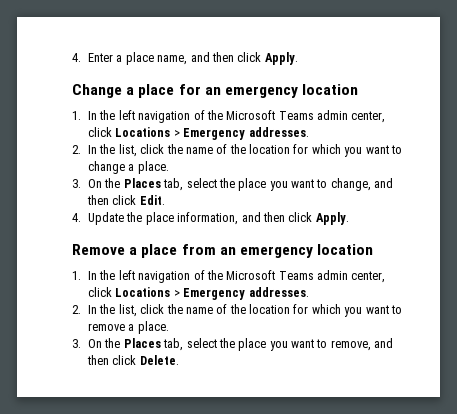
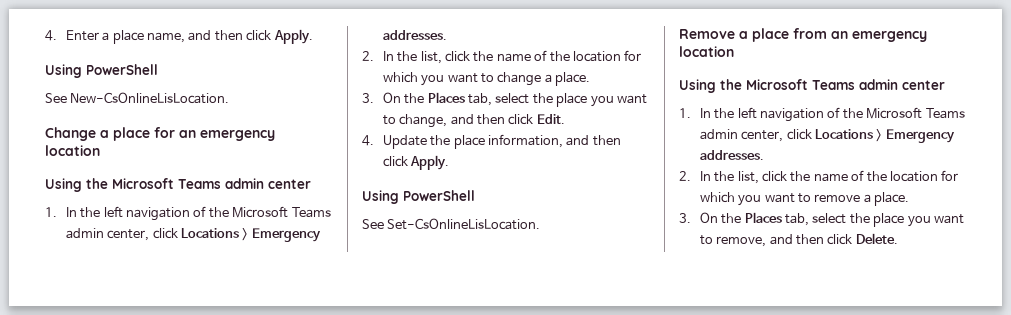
(298, 58) none -> [45,64,158,78] [45,92,230,104] // Using PowerShell // See New-CsOnlineLisLocation.
(359, 89) none -> [45,178,311,192] // Using the Microsoft Teams admin center
(349, 218) none -> [362,190,475,204] [362,218,541,230] // Using PowerShell // See Set-CsOnlineLisLocation.
(374, 249) none -> [679,79,945,93] // Using the Microsoft Teams admin center

